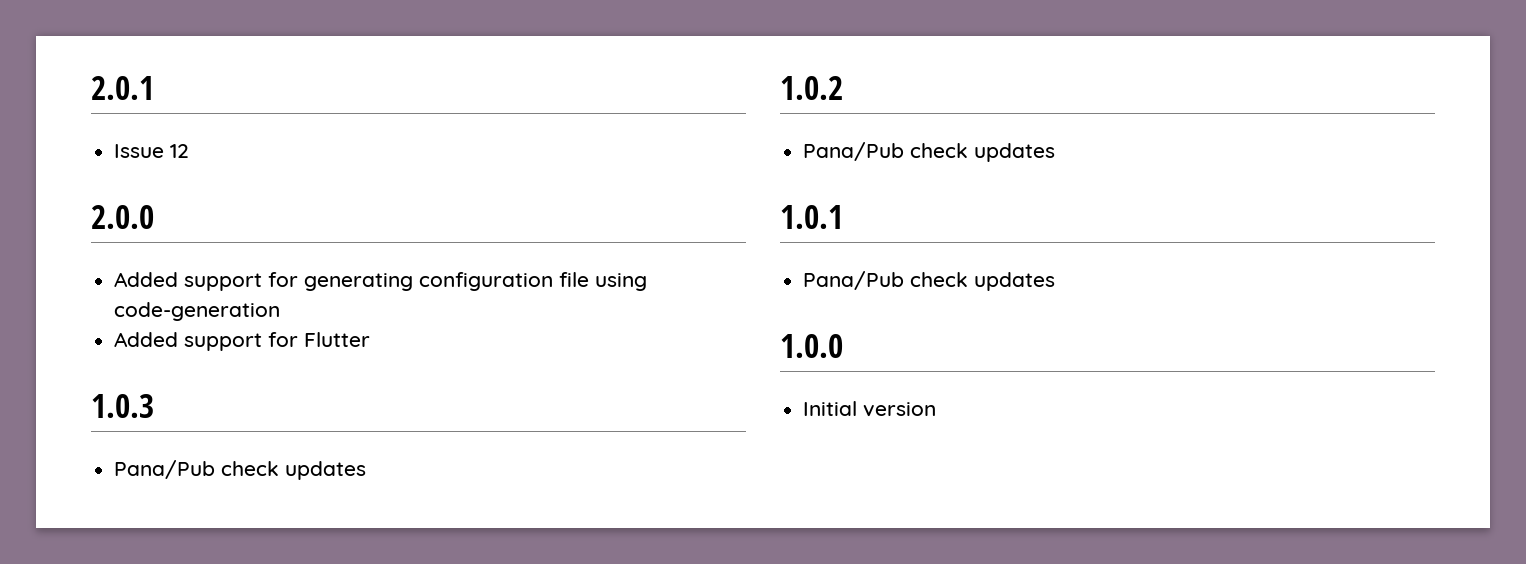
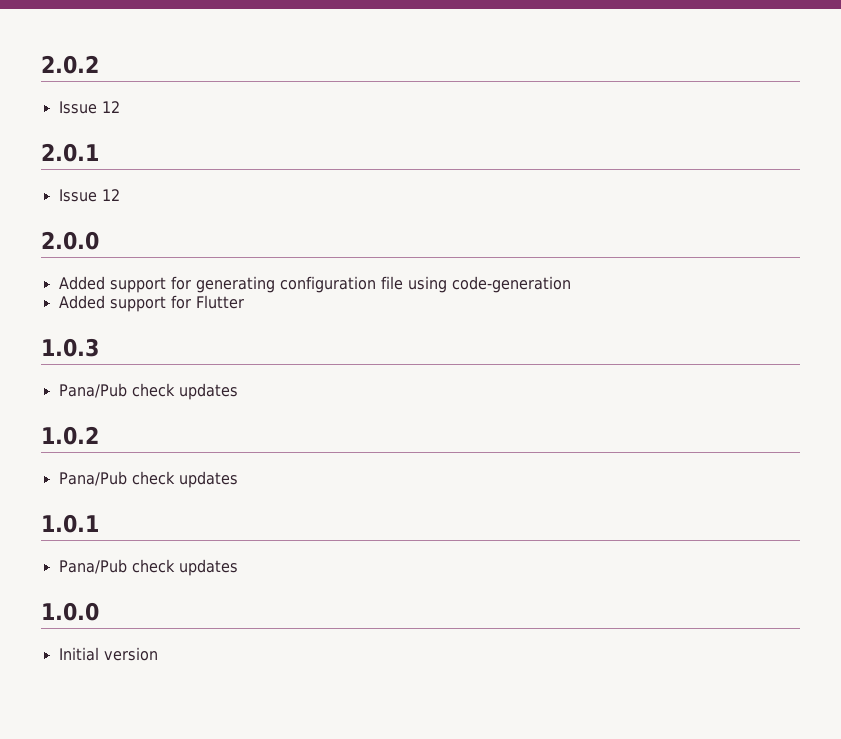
(91, 88) none -> [41,55,99,74] [58,101,120,114] 2.0.2 // Issue 12 //

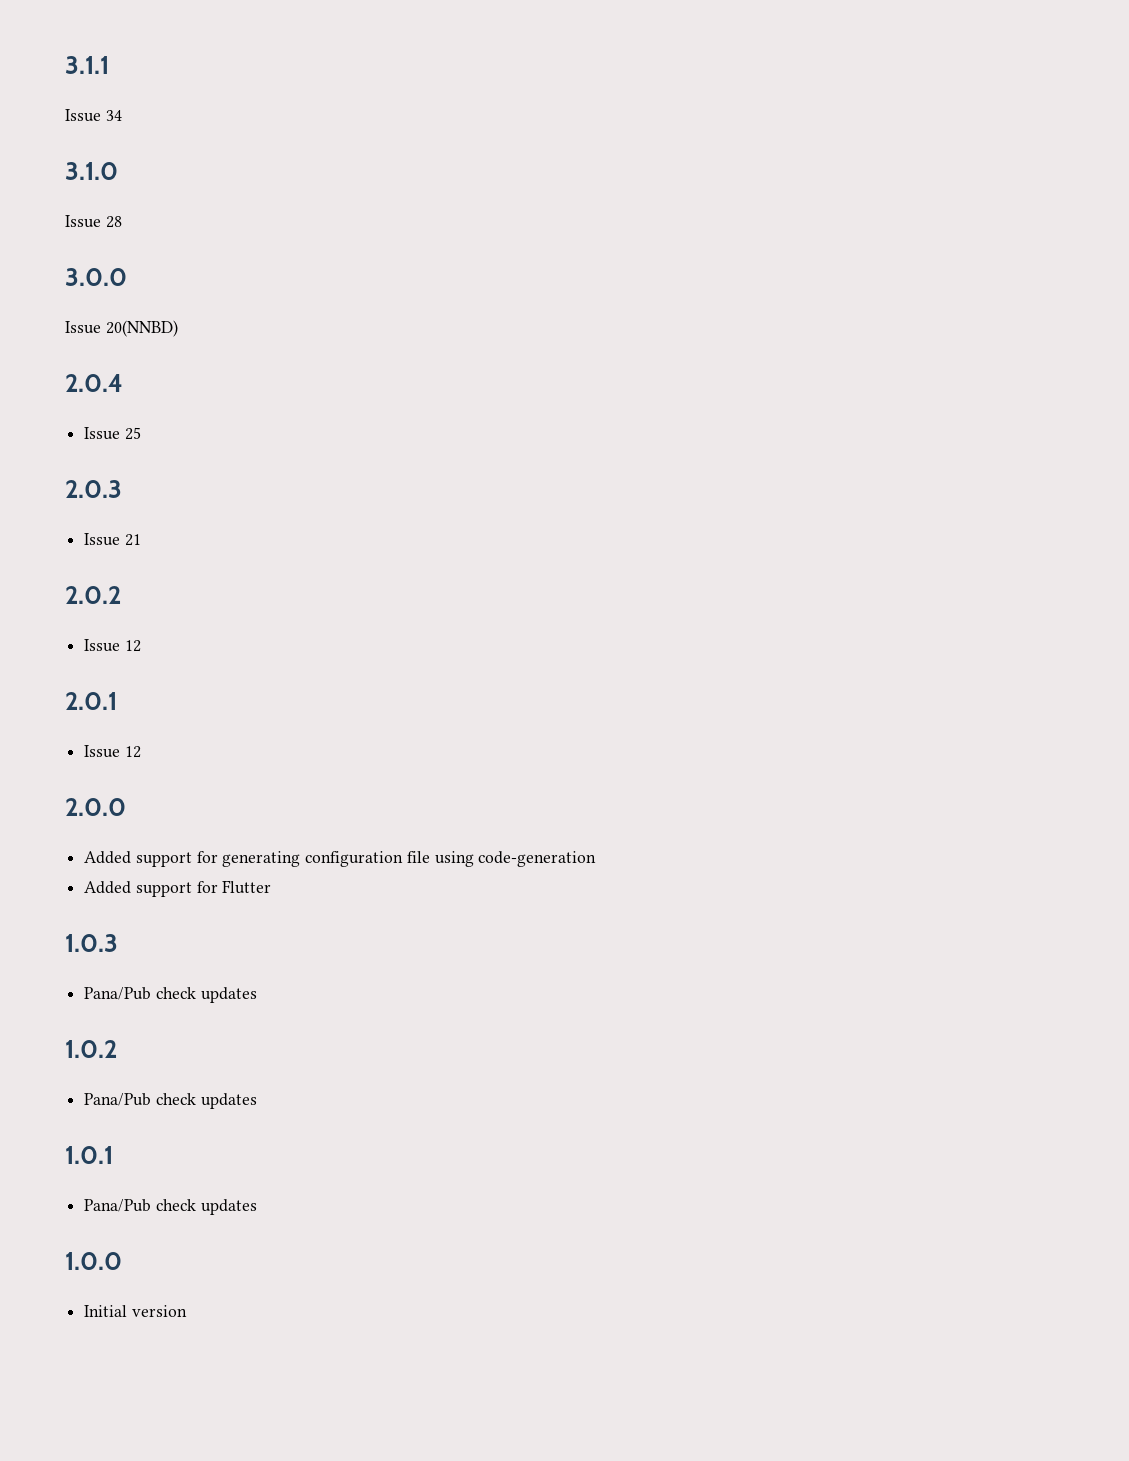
(41, 64) none -> [65,56,109,74] [65,109,122,122] [65,162,118,180] [65,215,122,228] [65,268,127,286] [65,320,178,337] [65,374,123,392] [84,427,141,440] [65,480,122,498] [84,533,141,546] 3.1.1 // Issue 34 // 3.1.0 // Issue 28 // 3.0.0 // Issue 20(NNBD) // 2.0.4 // Issue 25 // 2.0.3 // Issue 21 //

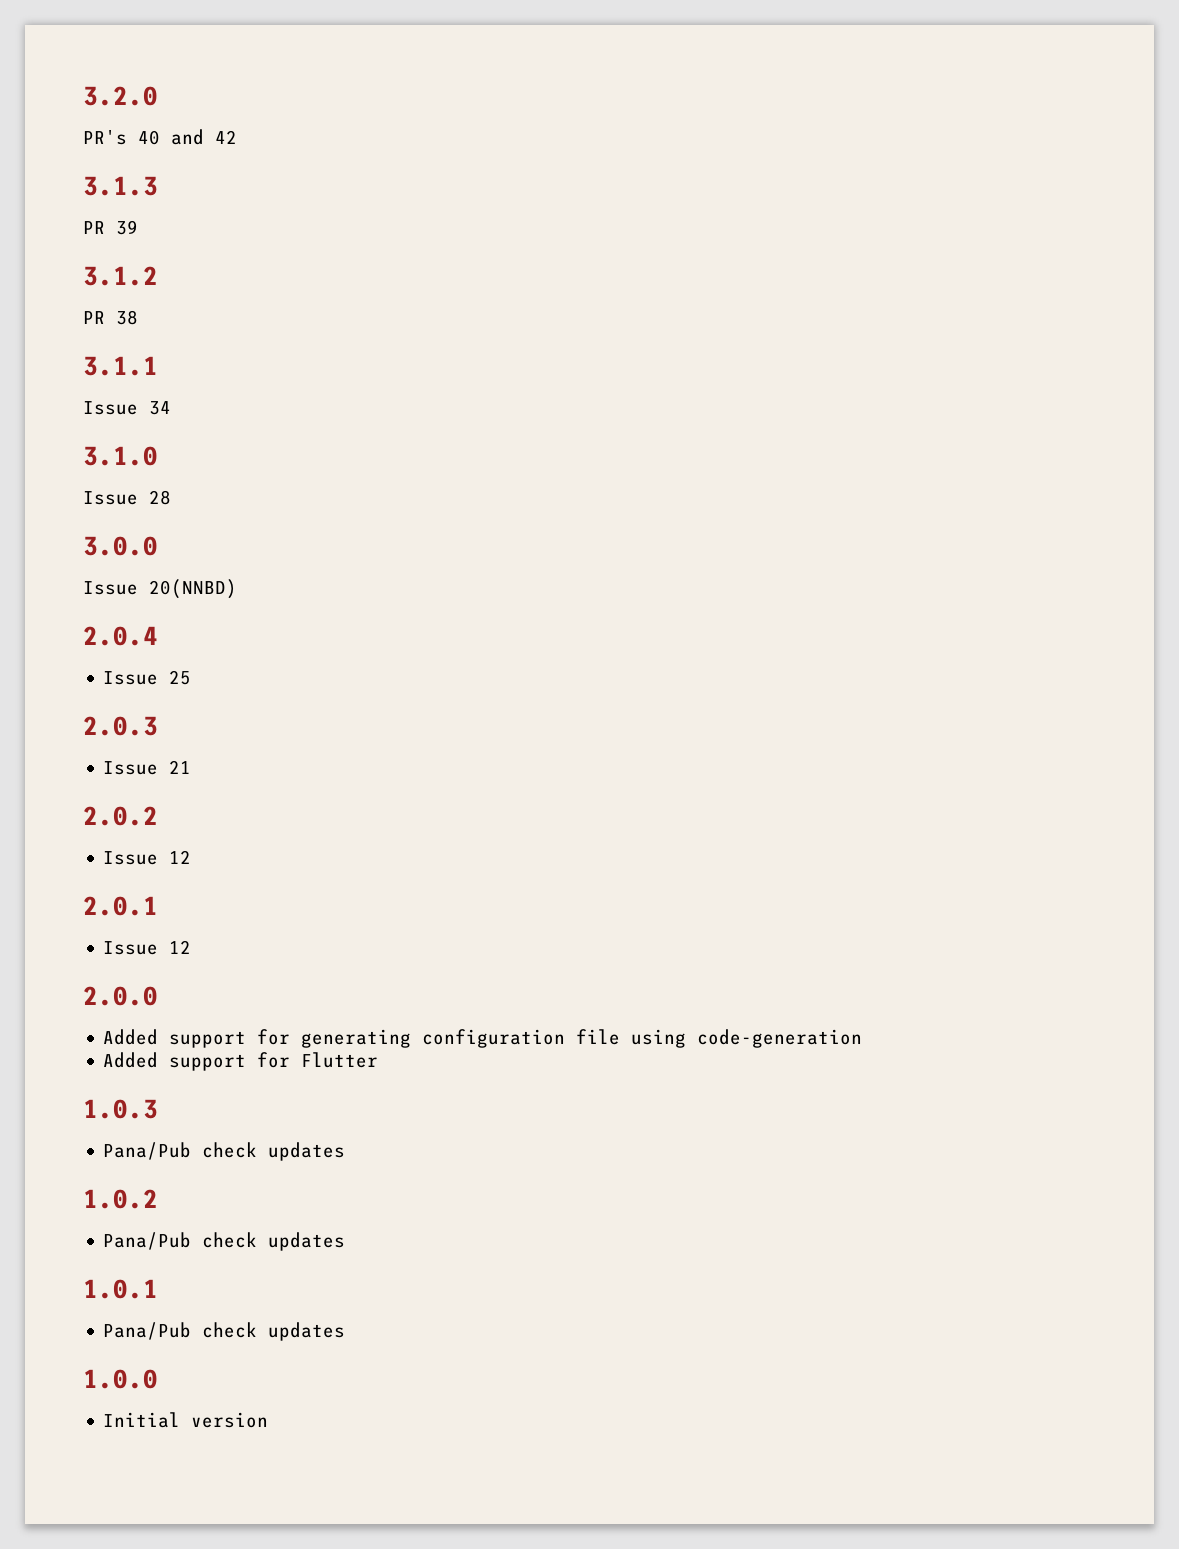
(65, 65) none -> [83,86,158,106] [83,129,237,145] [83,176,158,196] [83,220,138,235] [83,266,158,286] [83,310,138,325] 3.2.0 // PR's 40 and 42 // 3.1.3 // PR 39 // 3.1.2 // PR 38 //

